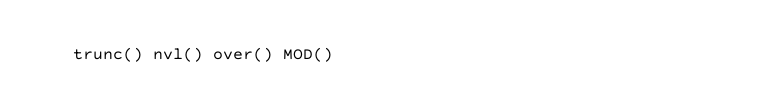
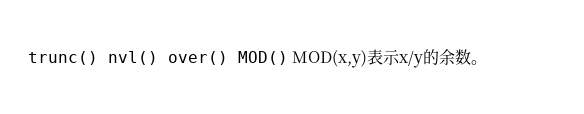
(333, 54) none -> [292,49,488,68] MOD(x,y)表示x/y的余数。

